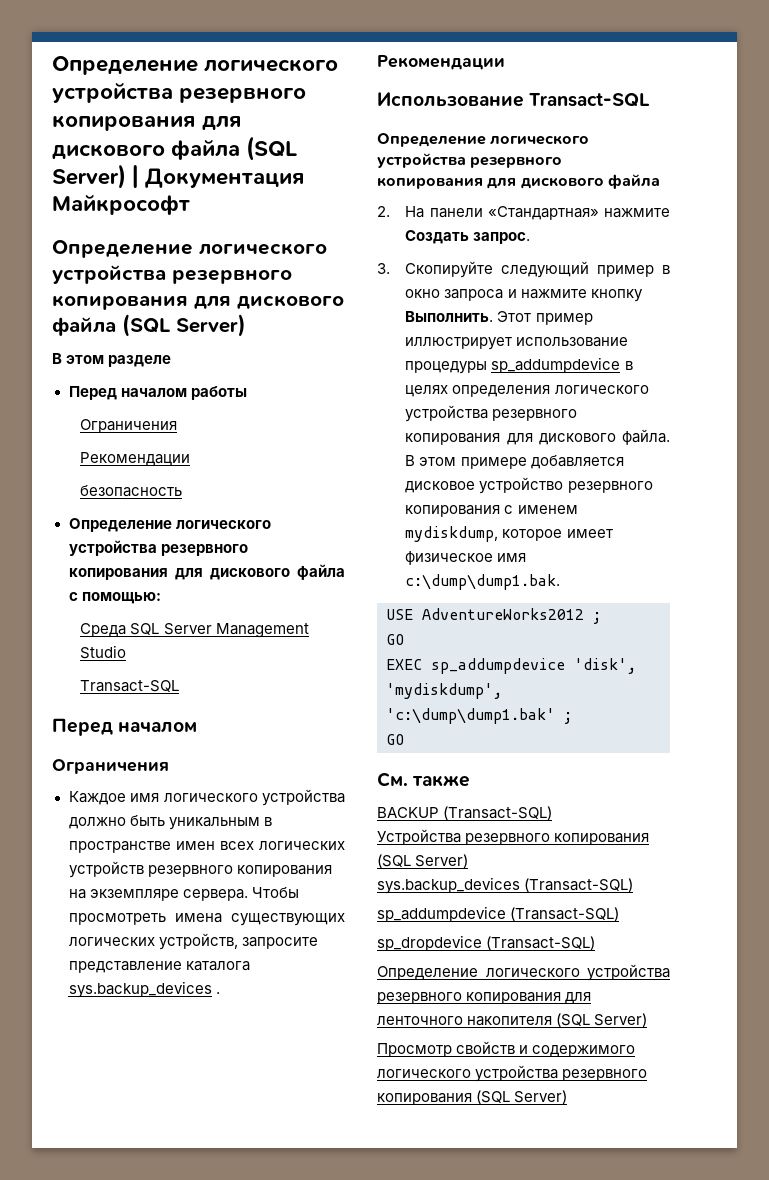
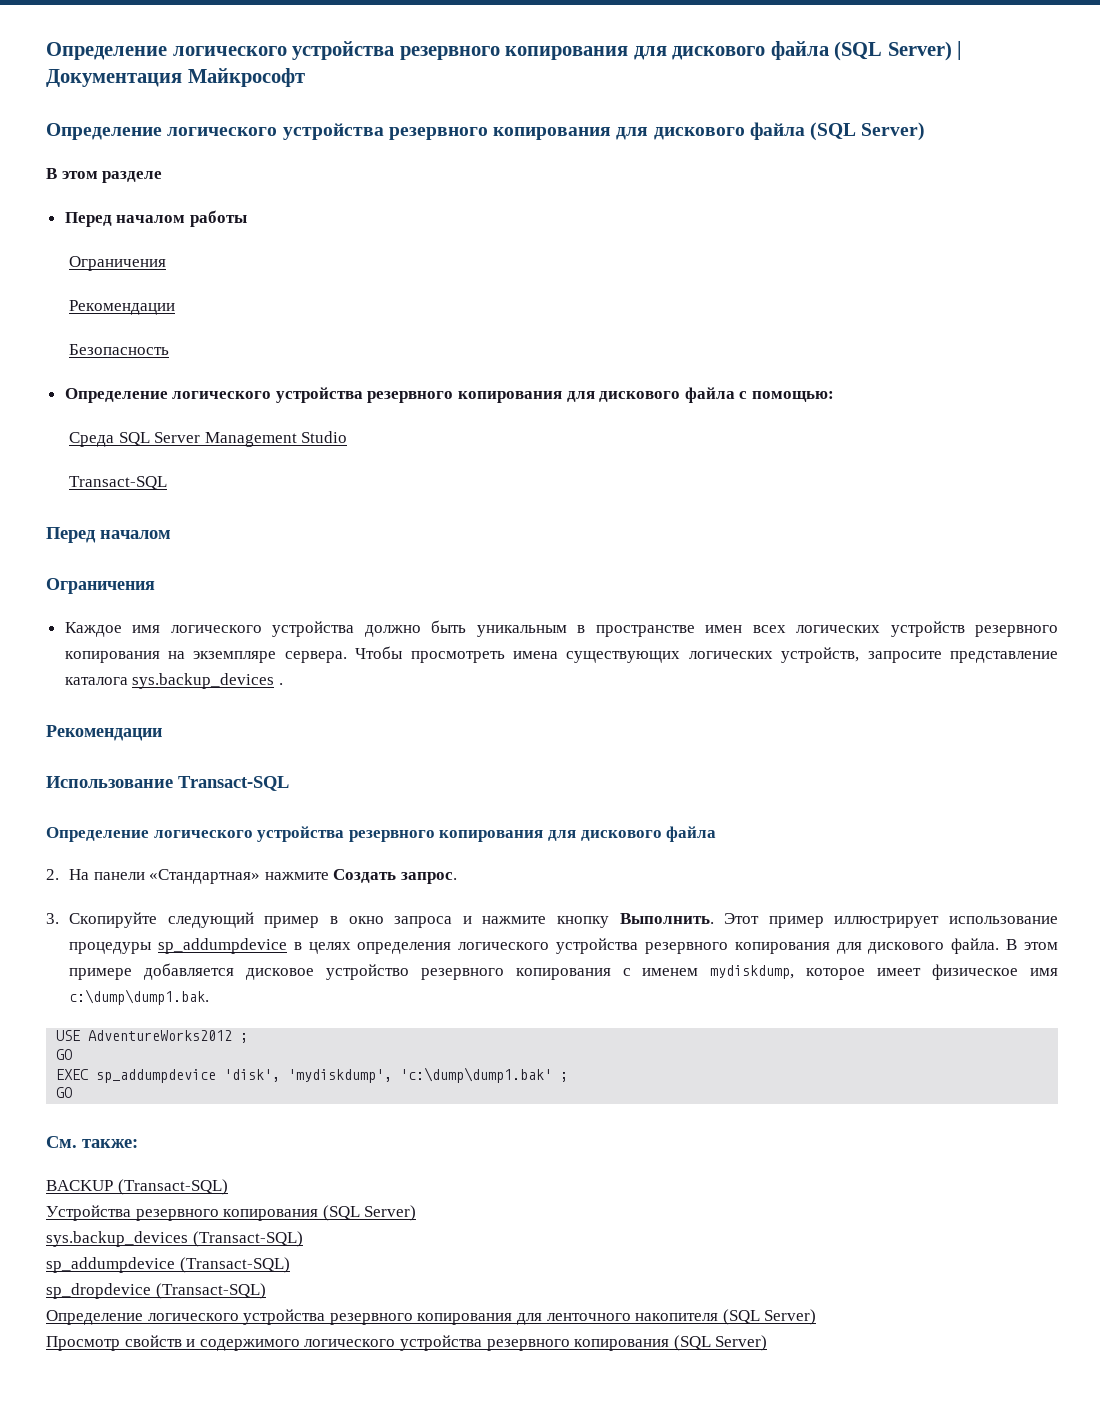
[80,485,183,497] безопасность -> [69,344,170,355] Безопасность
[412,775,471,787] также -> [82,1139,138,1148] также:

